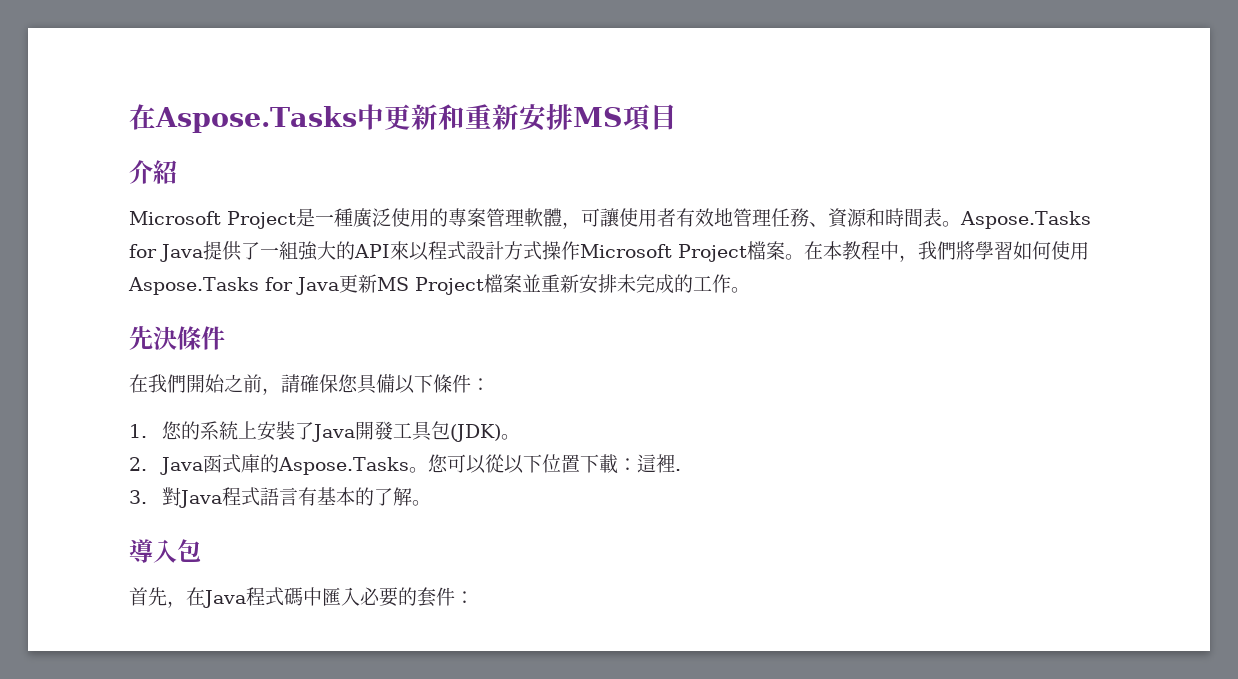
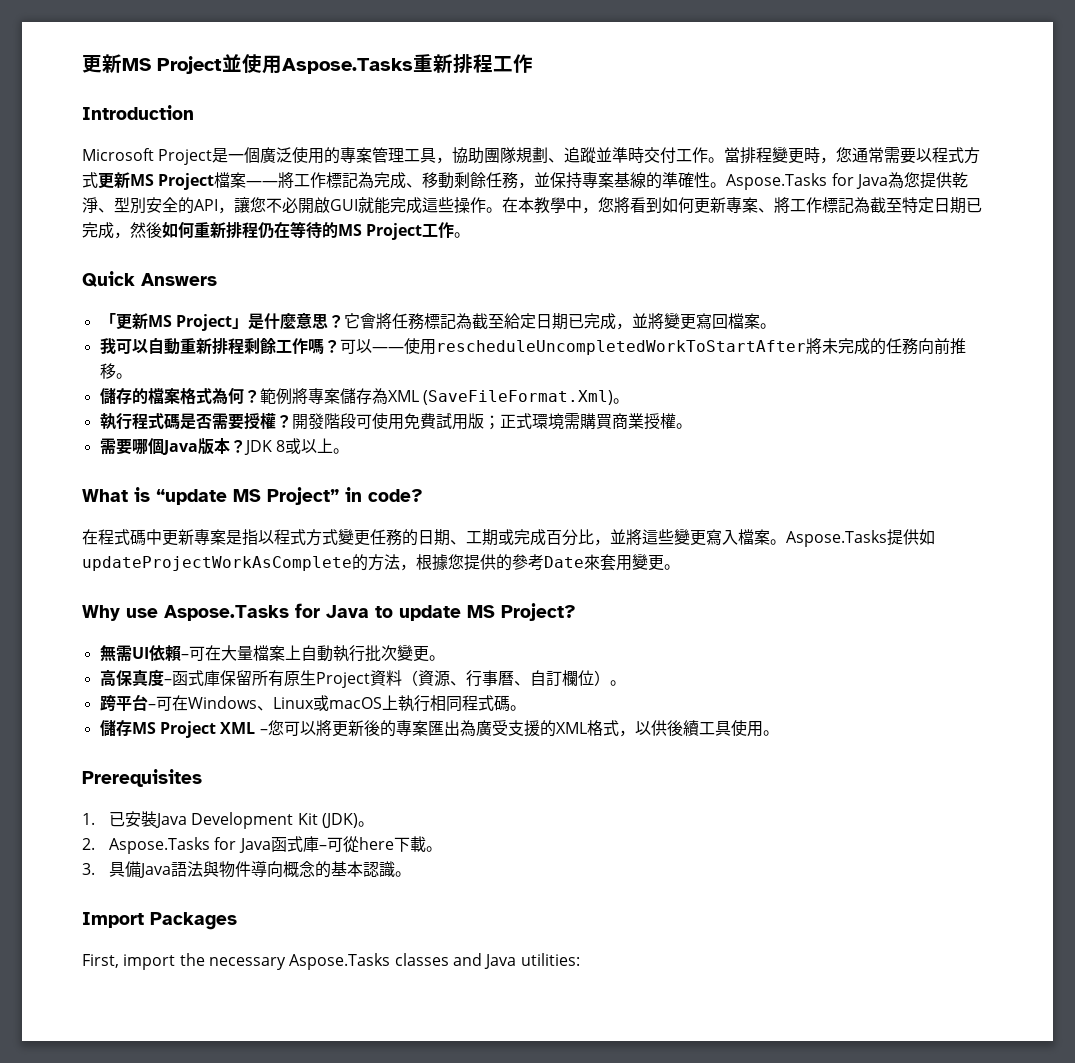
[129,103,677,133] [129,160,177,184] 在Aspose.Tasks中更新和重新安排MS項目 // 介紹 -> [82,54,533,74] [82,105,194,120] 更新MS Project並使用Aspose.Tasks重新排程工作 // Introduction
[334,208,353,227] 種 -> [244,147,261,163] 個
[524,208,1091,229] [129,241,1089,262] [128,274,750,295] [129,326,225,350] [129,374,490,395] [129,421,450,442] 軟體，可讓使用者有效地管理任務、資源和時間表。Aspose.Tasks for Java提供了一組強大的API來以程式設計方式操作Microsoft Project檔案。在本教程中，我們將學習如何使用Aspose.Tasks for Java更新MS Project檔案並重新安排未完成的工作。 // 先決條件 // 在我們開始之前，請確保您具備以下條件： // 1.您的系統上安裝了Java開發工具包 -> [404,146,981,164] [82,172,968,190] [82,197,982,214] [82,221,471,240] [82,271,217,287] [99,312,776,331] [99,337,966,355] [99,363,132,379] [99,387,629,405] [99,412,692,430] [99,438,349,455] [82,487,423,505] [82,528,935,547] [82,553,680,571] [82,603,576,621] [99,644,445,662] [99,669,626,688] [99,694,526,712] [99,720,779,738] [82,769,202,787] [82,811,318,829] 工具，協助團隊規劃、追蹤並準時交付工作。當排程變更時，您通常需要以程式方式更新MS Project檔案——將工作標記為完成、移動剩餘任務，並保持專案基線的準確性。Aspose.Tasks for Java為您提供乾淨、型別安全的API，讓您不必開啟GUI就能完成這些操作。在本教學中，您將看到如何更新專案、將工作標記為截至特定日期已完成，然後如何重新排程仍在等待的MS Project工作。 // Quick Answers // 「更新MS Project」是什麼意思？它會將任務標記為截至給定日期已完成，並將變更寫回檔案。 // 我可以自動重新排程剩餘工作嗎？可以——使用rescheduleUncompletedWorkToStartAfter將未完成的任務向前推移。 // 儲存的檔案格式為何？範例將專案儲存為XML (SaveFileFormat.Xml)。 // 執行程式碼是否需要授權？開發階段可使用免費試用版；正式環境需購買商業授權。 // 需要哪個Java版本？JDK 8或以上。 // What is “update MS Project” in code? // 在程式碼中更新專案是指以程式方式變更任務的日期、工期或完成百分比，並將這些變更寫入檔案。Aspose.Tasks提供如updateProjectWorkAsComplete的方法，根據您提供的參考Date來套用變更。 // Why use Aspose.Tasks for Java to update MS Project? // 無需UI依賴–可在大量檔案上自動執行批次變更。 // 高保真度–函式庫保留所有原生Project資料（資源、行事曆、自訂欄位）。 // 跨平台–可在Windows、Linux或macOS上執行相同程式碼。 // 儲存MS Project XML –您可以將更新後的專案匯出為廣受支援的XML格式，以供後續工具使用。 // Prerequisites // 1.已安裝Java Development Kit
(147, 464) none -> [109,837,237,854] Aspose.Tasks for
[259,454,681,475] [129,487,431,508] [129,539,201,563] [129,587,474,608] 的Aspose.Tasks。您可以從以下位置下載：這裡. // 3.對Java程式語言有基本的了解。 // 導入包 // 首先，在Java程式碼中匯入必要的套件： -> [318,836,442,853] [82,860,412,878] [82,912,237,930] [82,953,580,970] –可從here下載。 // 3.具備Java語法與物件導向概念的基本認識。 // Import Packages // First, import the necessary Aspose.Tasks classes and Java utilities:

